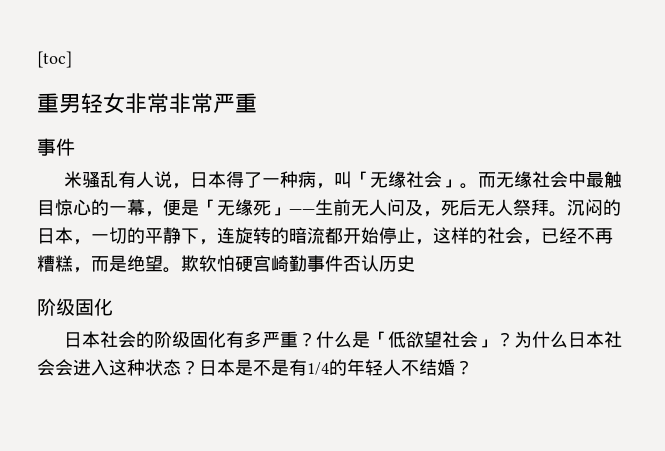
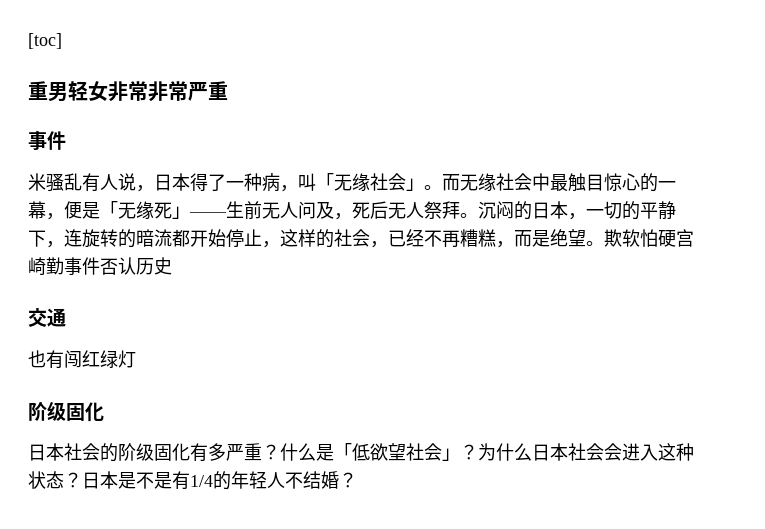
(415, 263) none -> [28,308,66,327] [28,350,136,369] // 交通 // 也有闯红绿灯

